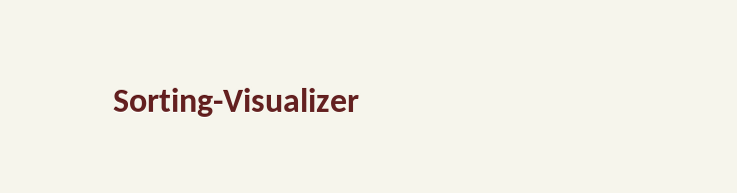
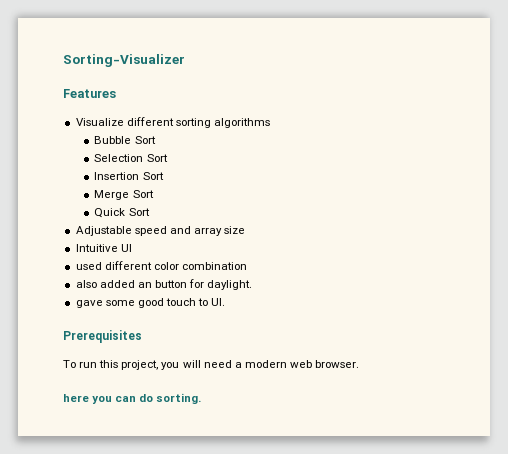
(360, 102) none -> [63,89,116,98] [75,117,270,128] [94,136,156,144] [94,154,168,162] [94,172,164,180] [94,190,154,200] [94,208,150,218] [75,226,246,236] [75,244,132,252] [75,261,247,270] [75,279,253,290] [75,298,226,308] [63,330,142,343] [63,360,360,370] [63,393,202,404] // Features // Visualize different sorting algorithms // Bubble Sort // Selection Sort // Insertion Sort // Merge Sort // Quick Sort // Adjustable speed and array size // Intuitive UI // used different color combination // also added an button for daylight. // gave some good touch to UI. // Prerequisites // To run this project, you will need a modern web browser. // here you can do sorting.

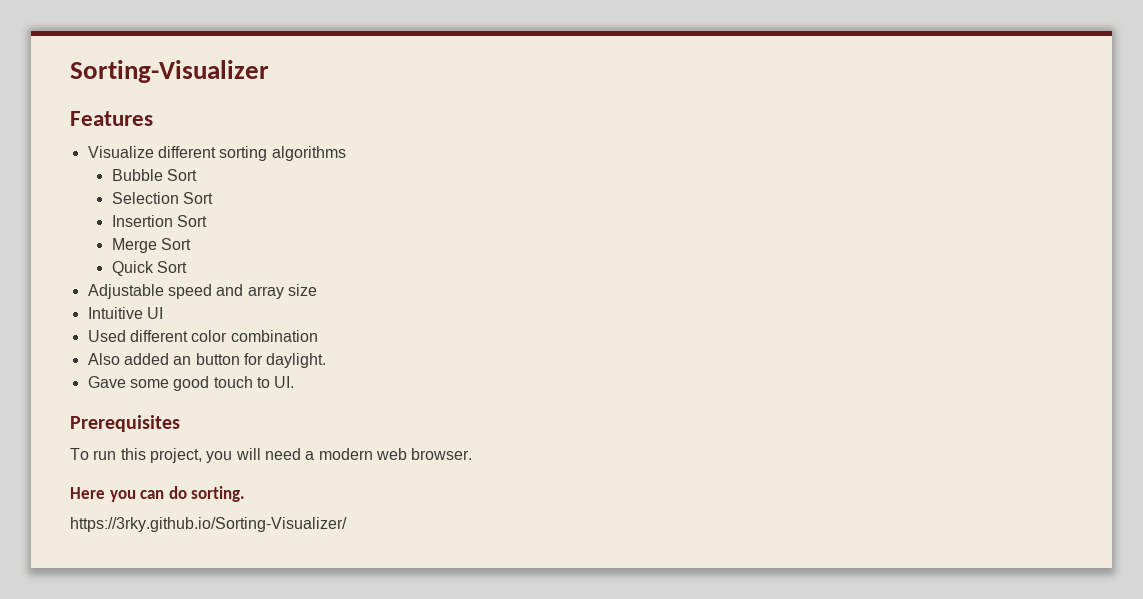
[75,262,102,270] used -> [87,330,126,342] Used
[75,280,97,288] also -> [87,353,120,365] Also
[75,300,103,308] gave -> [87,376,126,388] Gave
[63,394,89,402] here -> [70,487,105,499] Here
(202, 398) none -> [70,517,347,532] // https://3rky.github.io/Sorting-Visualizer/

